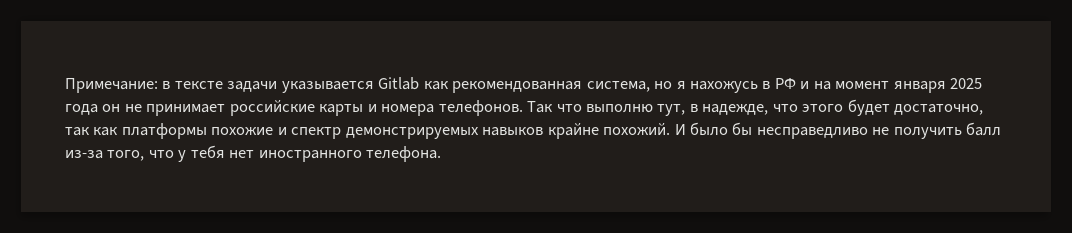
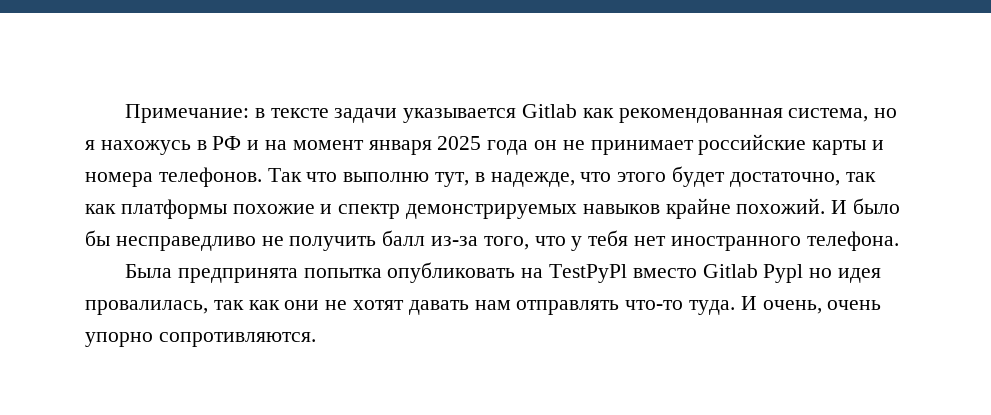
(442, 154) none -> [125,262,882,283] [85,296,882,315] [85,332,316,347] // Была предпринята попытка опубликовать на TestPyPl вместо Gitlab Pypl но идея провалилась, так как они не хотят давать нам отправлять что-то туда. И очень, очень упорно сопротивляются.

